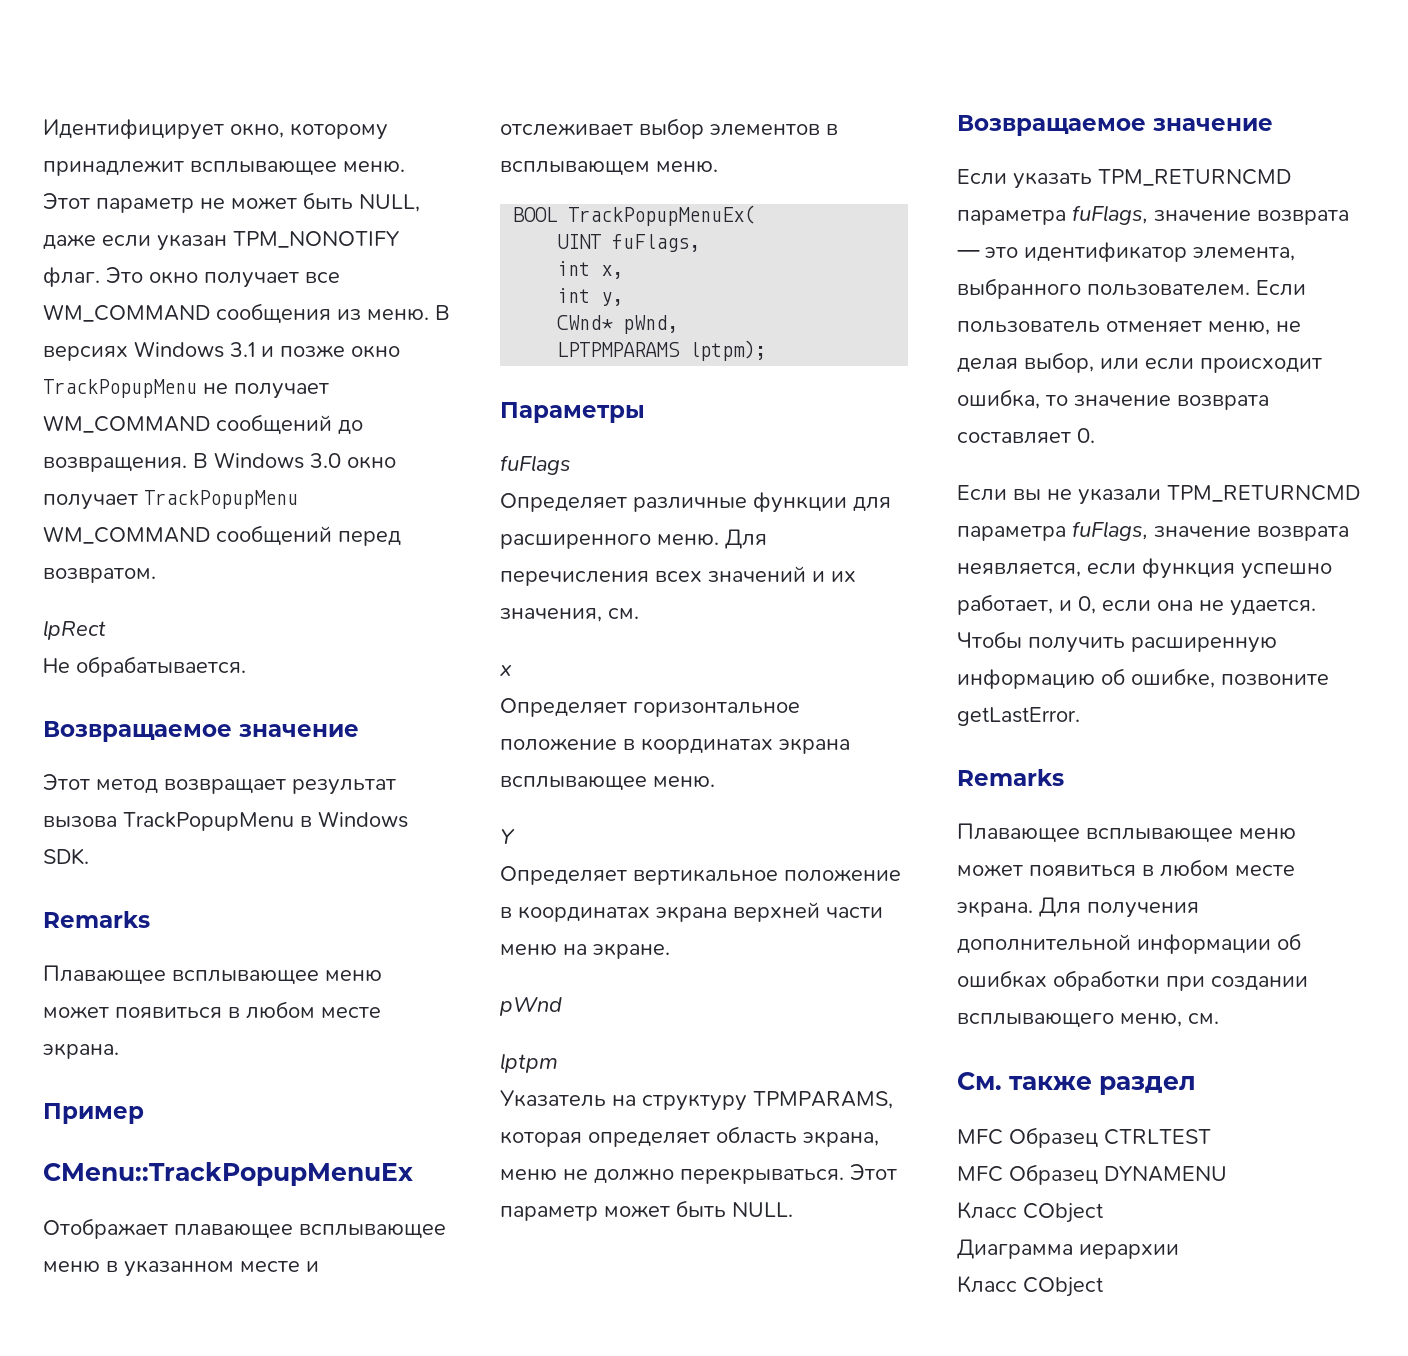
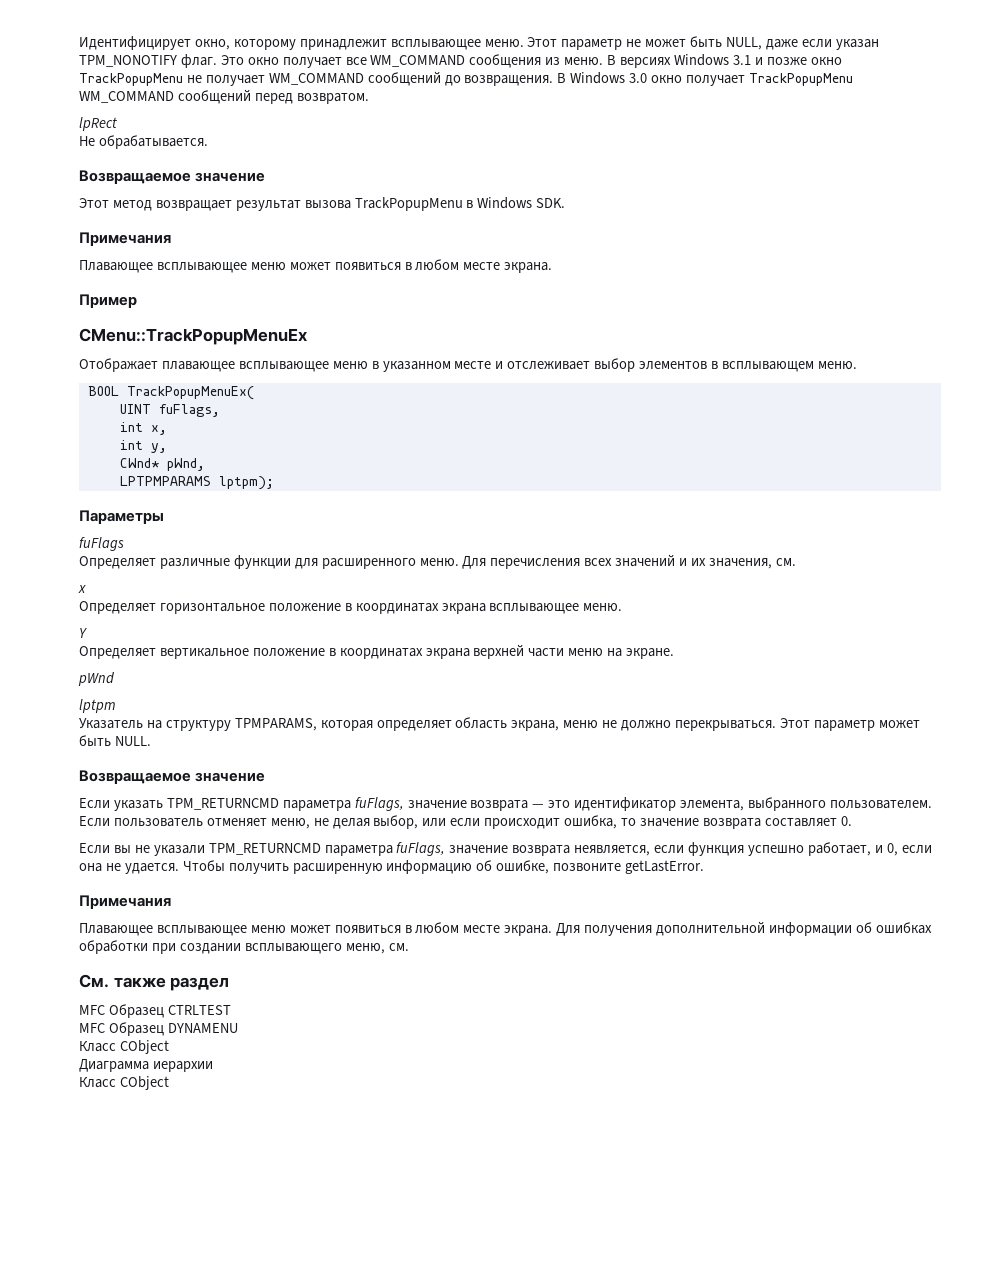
[43,911,150,928] Remarks -> [79,232,171,246] Примечания
[957,769,1064,786] Remarks -> [79,895,171,909] Примечания

